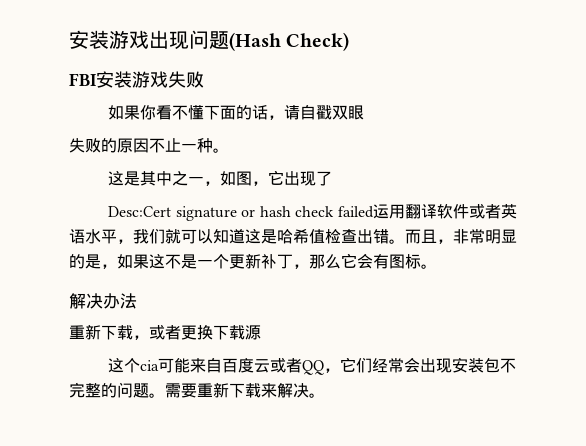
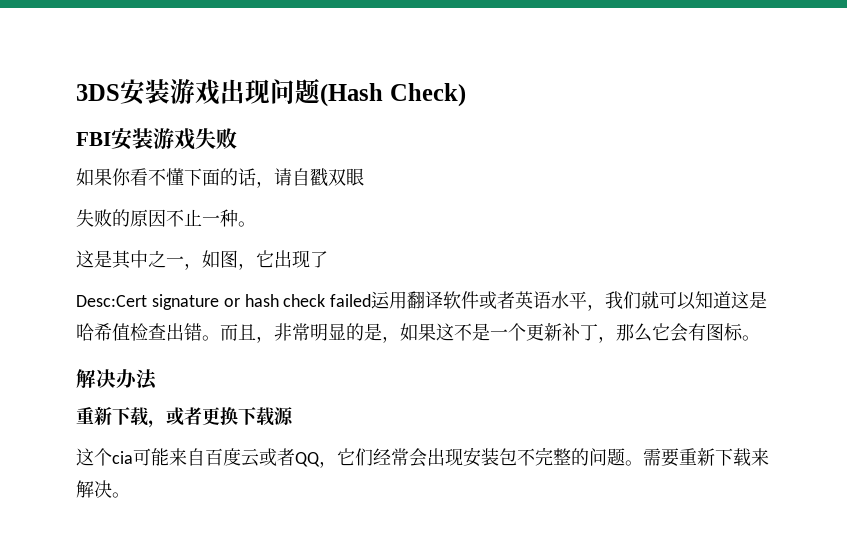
(69, 39) none -> [76,84,120,101] 3DS

